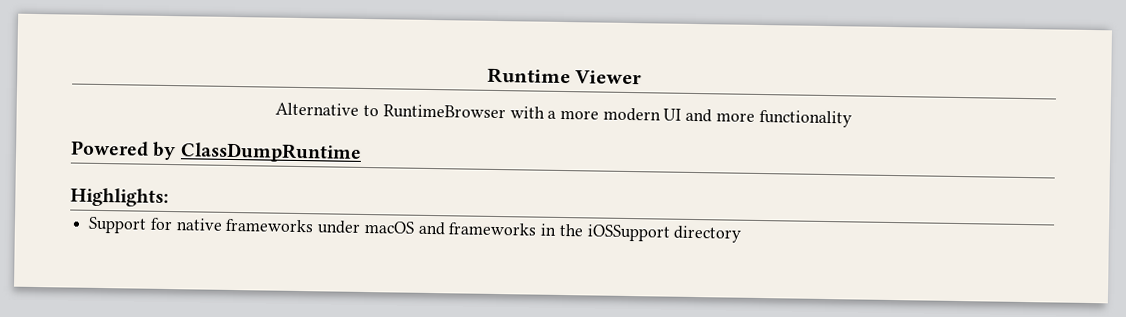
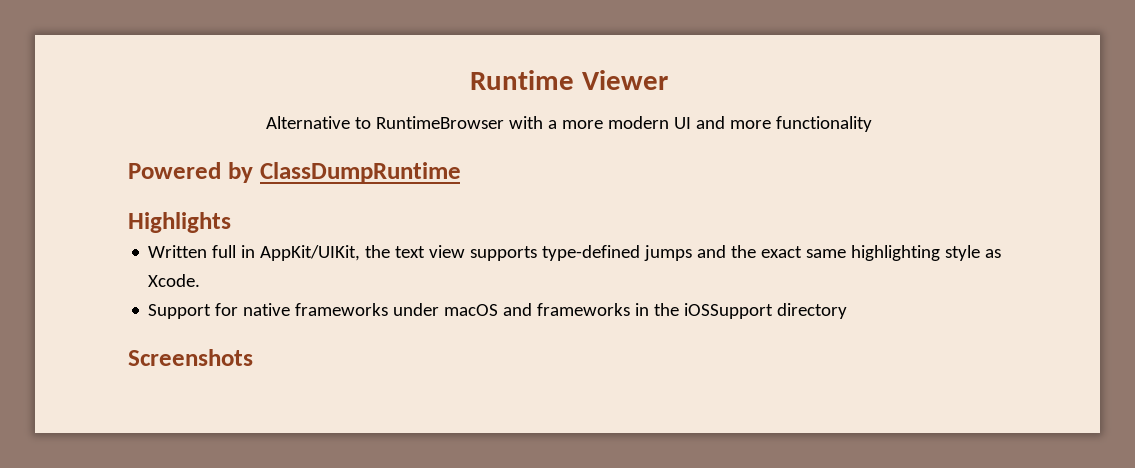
[70,187,169,208] Highlights: -> [128,212,231,233] [148,245,1002,261] [148,274,201,287] Highlights // Written full in AppKit/UIKit, the text view supports type-defined jumps and the exact same highlighting style as Xcode.
(742, 234) none -> [128,349,253,366] // Screenshots

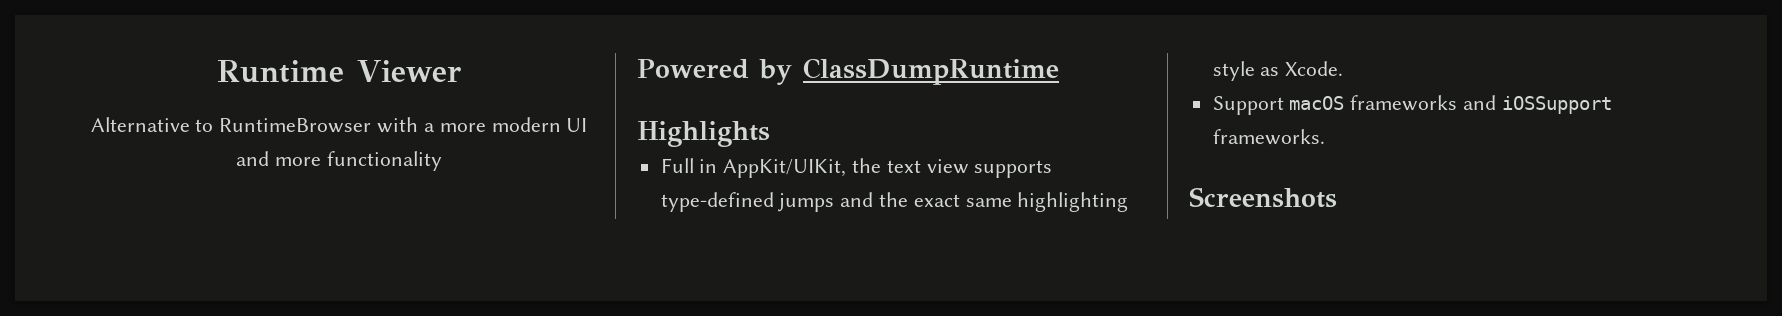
[148,245,237,258] Written full -> [660,158,694,173] Full
[215,303,848,319] for native frameworks under macOS and frameworks in the iOSSupport directory -> [1289,95,1612,114] [1212,129,1325,145] macOS frameworks and iOSSupport frameworks.

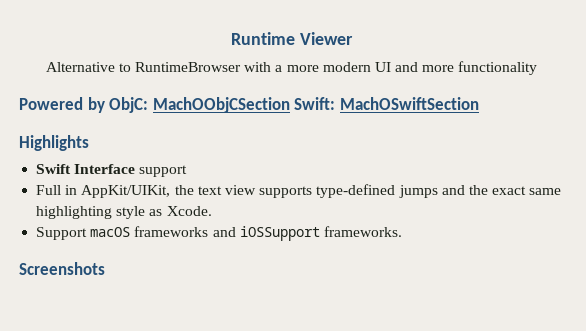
[802,58,1059,85] [637,121,770,147] ClassDumpRuntime // Highlights -> [109,97,479,113] [19,135,89,151] [36,164,188,177] ObjC: MachOObjCSection Swift: MachOSwiftSection // Highlights // Swift Interface support

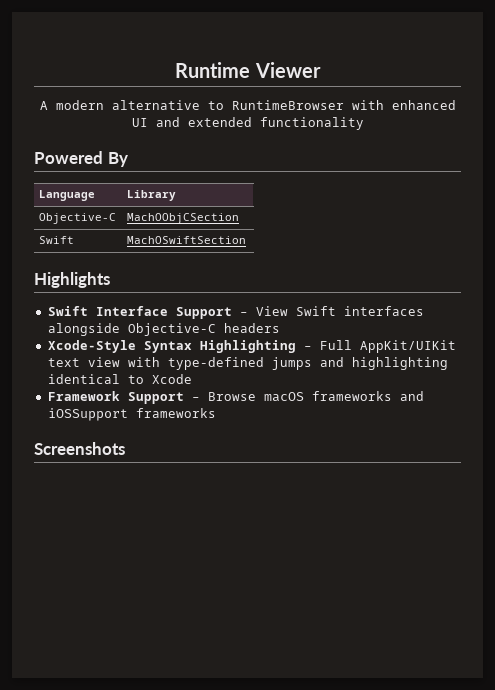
[45,62,371,72] Alternative to RuntimeBrowser with a more modern -> [39,100,456,110] A modern alternative to RuntimeBrowser with enhanced
[422,65,455,72] more -> [187,117,252,127] extended
[87,97,149,113] by ObjC: -> [107,152,128,167] [39,190,96,201] [127,190,177,201] [39,213,117,224] By // Language | Library // Objective-C |
[294,97,336,110] Swift: -> [39,236,75,244] // Swift |
[139,165,188,177] [36,185,194,198] support // Full in AppKit/UIKit, the -> [175,306,424,319] [47,323,280,336] [47,340,456,353] Support – View Swift interfaces alongside Objective-C headers // Xcode-Style Syntax Highlighting – Full AppKit/UIKit
[259,186,313,198] supports -> [127,357,160,367] with
[468,185,562,195] [36,206,212,219] [36,227,88,240] the exact same highlighting style as Xcode. // Support -> [351,357,448,370] [47,374,192,384] [47,391,256,404] highlighting identical to Xcode // Framework Support – Browse
[323,226,402,237] frameworks. -> [135,408,216,418] frameworks

